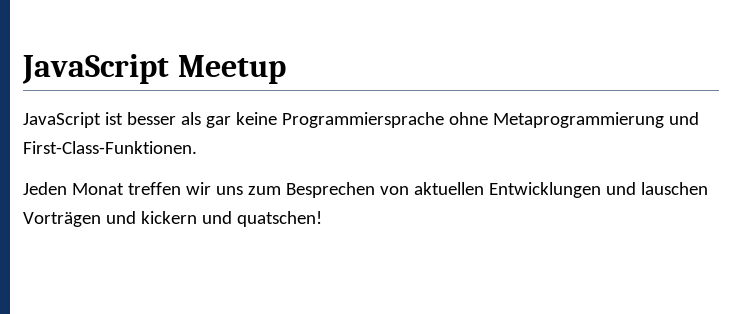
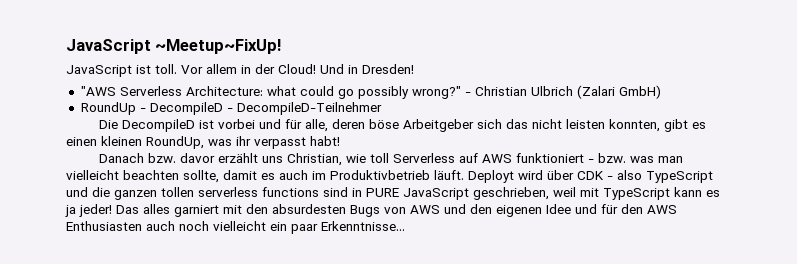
[22,54,286,84] JavaScript Meetup -> [66,39,282,54] JavaScript ~Meetup~FixUp!
[126,112,699,128] [23,141,197,154] [23,182,708,198] [23,211,322,227] besser als gar keine Programmiersprache ohne Metaprogrammierung und First-Class-Funktionen. // Jeden Monat treffen wir uns zum Besprechen von aktuellen Entwicklungen und lauschen Vorträgen und kickern und quatschen! -> [155,64,414,74] [80,85,661,99] [80,102,382,115] [98,119,706,132] [66,136,340,149] [98,153,683,166] [66,170,713,183] [66,187,720,200] [65,204,677,217] [66,221,405,234] toll. Vor allem in der Cloud! Und in Dresden! // "AWS Serverless Architecture: what could go possibly wrong?" - Christian Ulbrich (Zalari GmbH) // RoundUp - DecompileD - DecompileD-Teilnehmer // Die DecompileD ist vorbei und für alle, deren böse Arbeitgeber sich das nicht leisten konnten, gibt es einen kleinen RoundUp, was ihr verpasst habt! // Danach bzw. davor erzählt uns Christian, wie toll Serverless auf AWS funktioniert - bzw. was man vielleicht beachten sollte, damit es auch im Produktivbetrieb läuft. Deployt wird über CDK - also TypeScript und die ganzen tollen serverless functions sind in PURE JavaScript geschrieben, weil mit TypeScript kann es ja jeder! Das alles garniert mit den absurdesten Bugs von AWS und den eigenen Idee und für den AWS Enthusiasten auch noch vielleicht ein paar Erkenntnisse...

